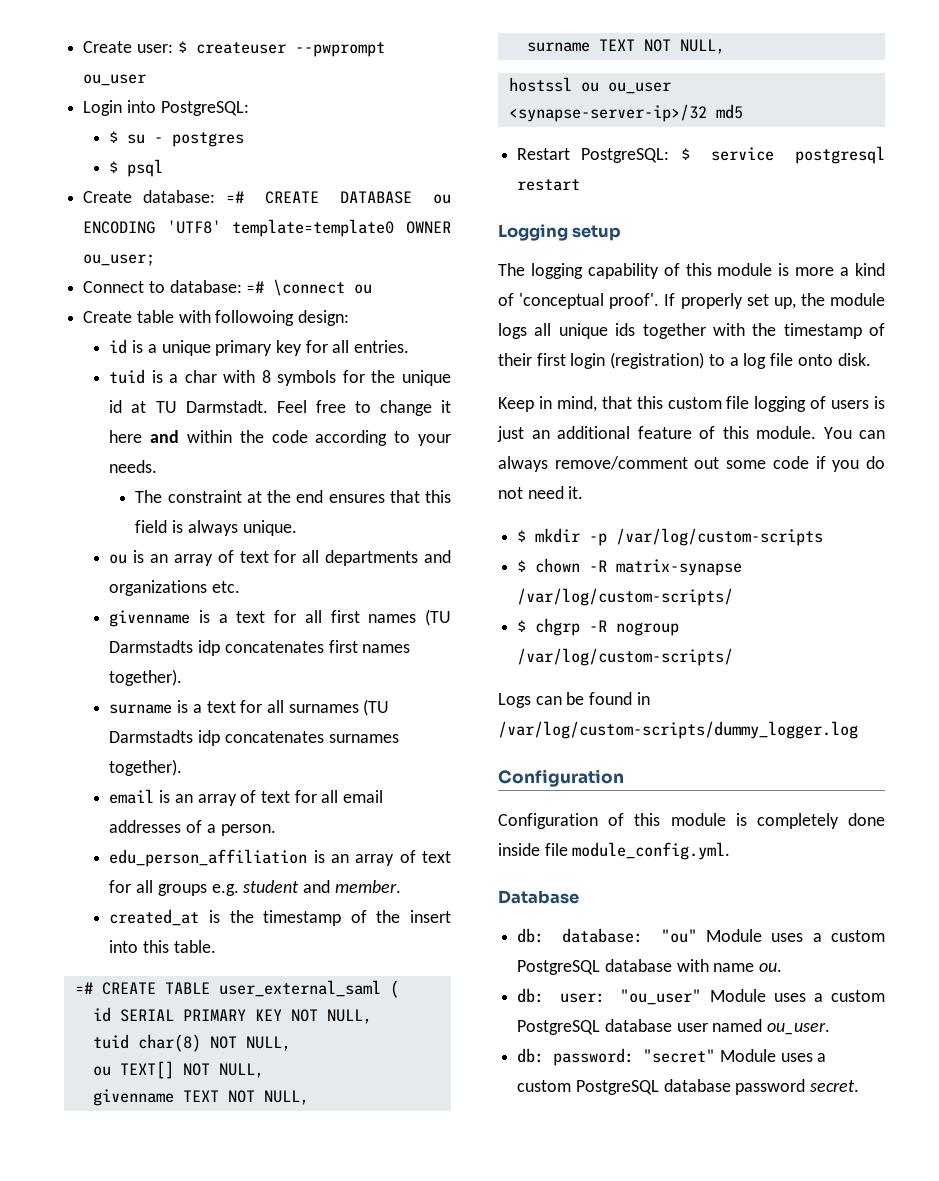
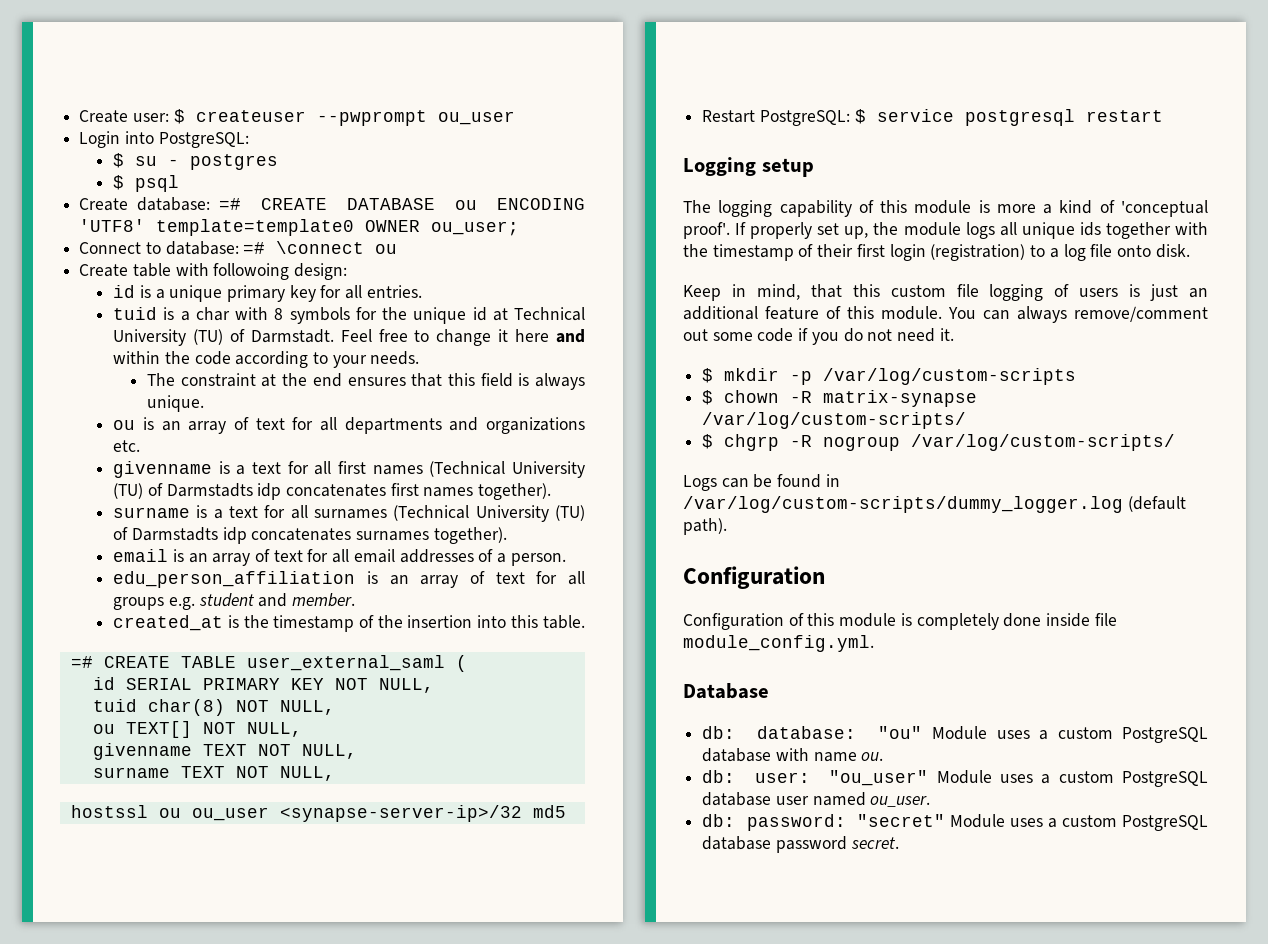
[155,401,177,413] TU -> [514,307,585,321] [113,329,245,346] Technical University (TU) of
[425,609,452,626] (TU -> [429,461,585,478] [113,483,163,499] (Technical University (TU) of
[363,699,390,716] (TU -> [393,505,586,522] [113,527,129,540] (Technical University (TU) of
[410,910,452,923] insert -> [407,615,473,628] insertion
(858, 730) none -> [1127,496,1186,512] [683,518,727,535] (default path).

